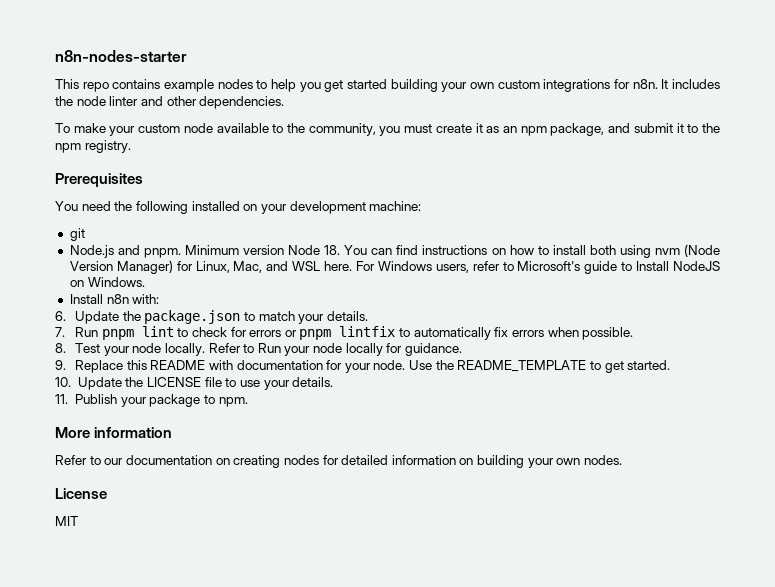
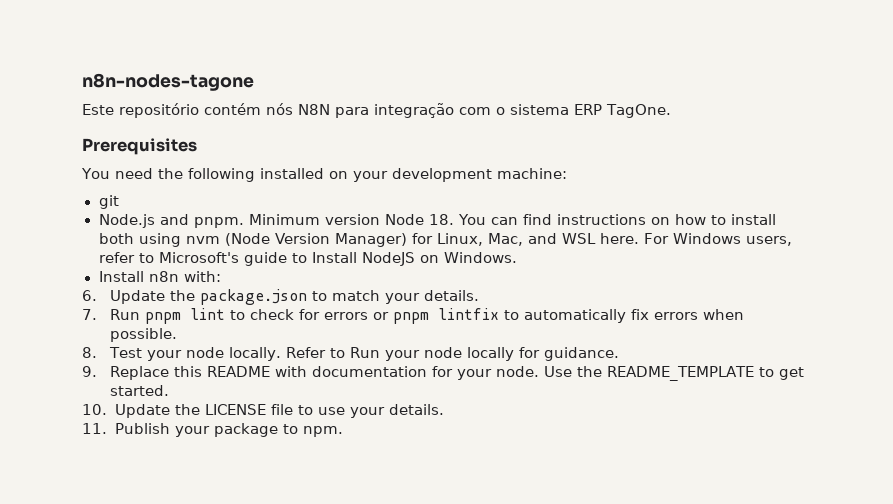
[55,50,187,62] [55,79,720,92] [55,96,285,109] [55,123,720,136] [55,140,131,153] n8n-nodes-starter // This repo contains example nodes to help you get started building your own custom integrations for n8n. It includes the node linter and other dependencies. // To make your custom node available to the community, you must create it as an npm package, and submit it to the npm registry. -> [82,73,254,91] [82,103,671,118] n8n-nodes-tagone // Este repositório contém nós N8N para integração com o sistema ERP TagOne.
[55,427,173,438] [55,455,623,468] [55,488,107,499] [55,516,78,526] // More information // Refer to our documentation on creating nodes for detailed information on building your own nodes. // License // MIT -> (343, 431) none

